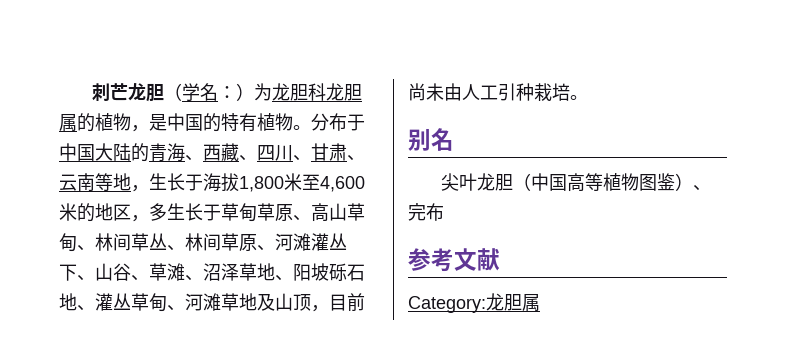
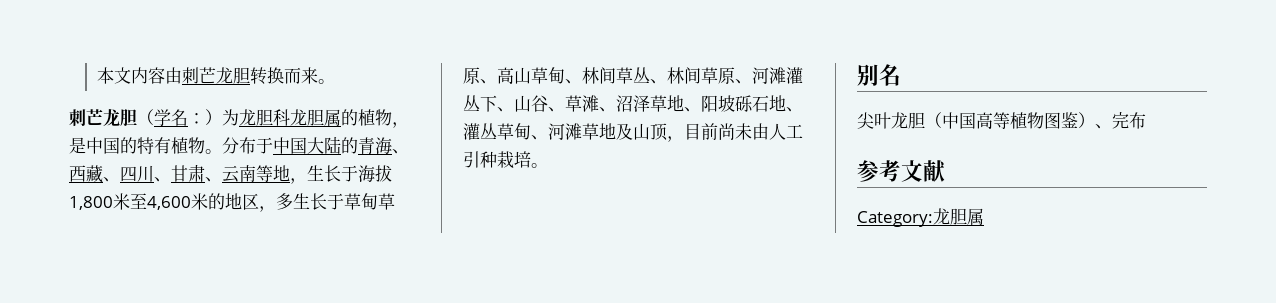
(91, 92) none -> [96,67,335,85] 本文内容由刺芒龙胆转换而来。 //

